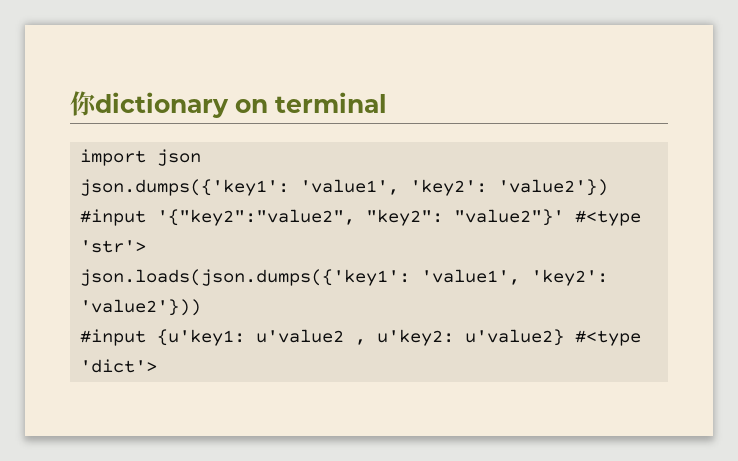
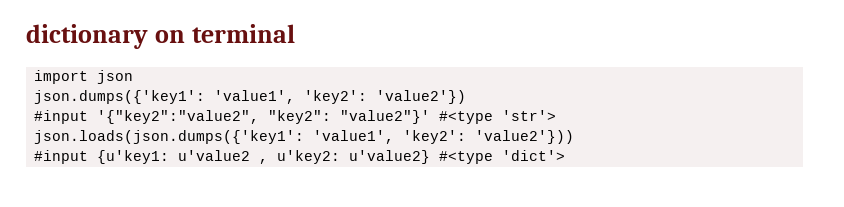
[70,91,97,116] 你 -> (26, 36) none

